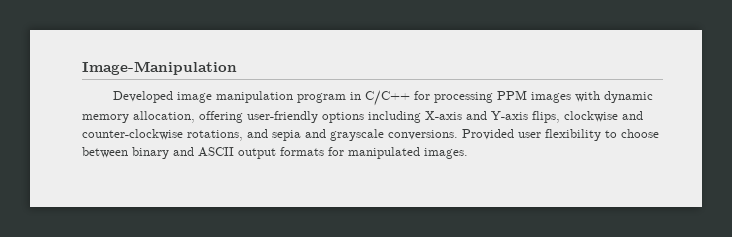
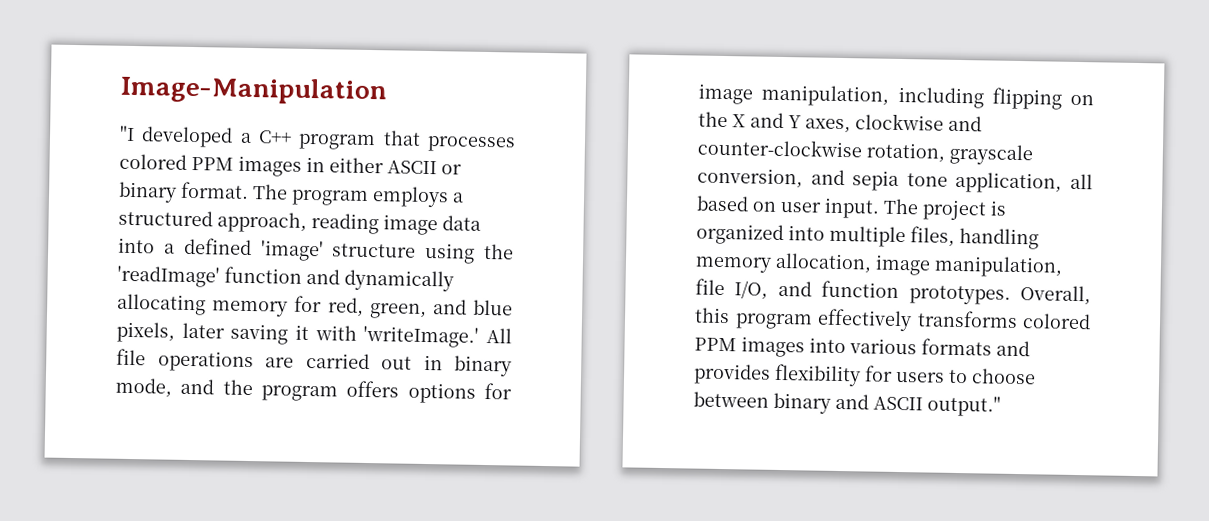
[113,90,654,106] [82,111,643,123] [82,129,601,141] Developed image manipulation program in C/C++ for processing PPM images with dynamic memory allocation, offering user-friendly options including X-axis and Y-axis flips, clockwise and counter-clockwise rotations, and sepia and grayscale conversions. Provided user flexibility -> [119,125,516,153] [119,153,462,177] [118,181,464,208] [118,209,481,236] [118,237,514,264] [117,265,454,292] [117,293,513,319] [116,321,512,348] [116,348,512,377] [115,377,512,404] [698,83,1094,110] [698,111,982,134] [697,138,1034,166] [697,167,1093,194] [696,195,1007,221] [696,223,1039,250] [695,252,1063,278] [695,278,1091,306] [694,307,1091,332] [694,336,1030,358] [693,363,945,387] "I developed a C++ program that processes colored PPM images in either ASCII or binary format. The program employs a structured approach, reading image data into a defined 'image' structure using the 'readImage' function and dynamically allocating memory for red, green, and blue pixels, later saving it with 'writeImage.' All file operations are carried out in binary mode, and the program offers options for image manipulation, including flipping on the X and Y axes, clockwise and counter-clockwise rotation, grayscale conversion, and sepia tone application, all based on user input. The project is organized into multiple files, handling memory allocation, image manipulation, file I/O, and function prototypes. Overall, this program effectively transforms colored PPM images into various formats and provides flexibility for users
[238,147,468,159] output formats for manipulated images. -> [927,395,1001,417] output."

